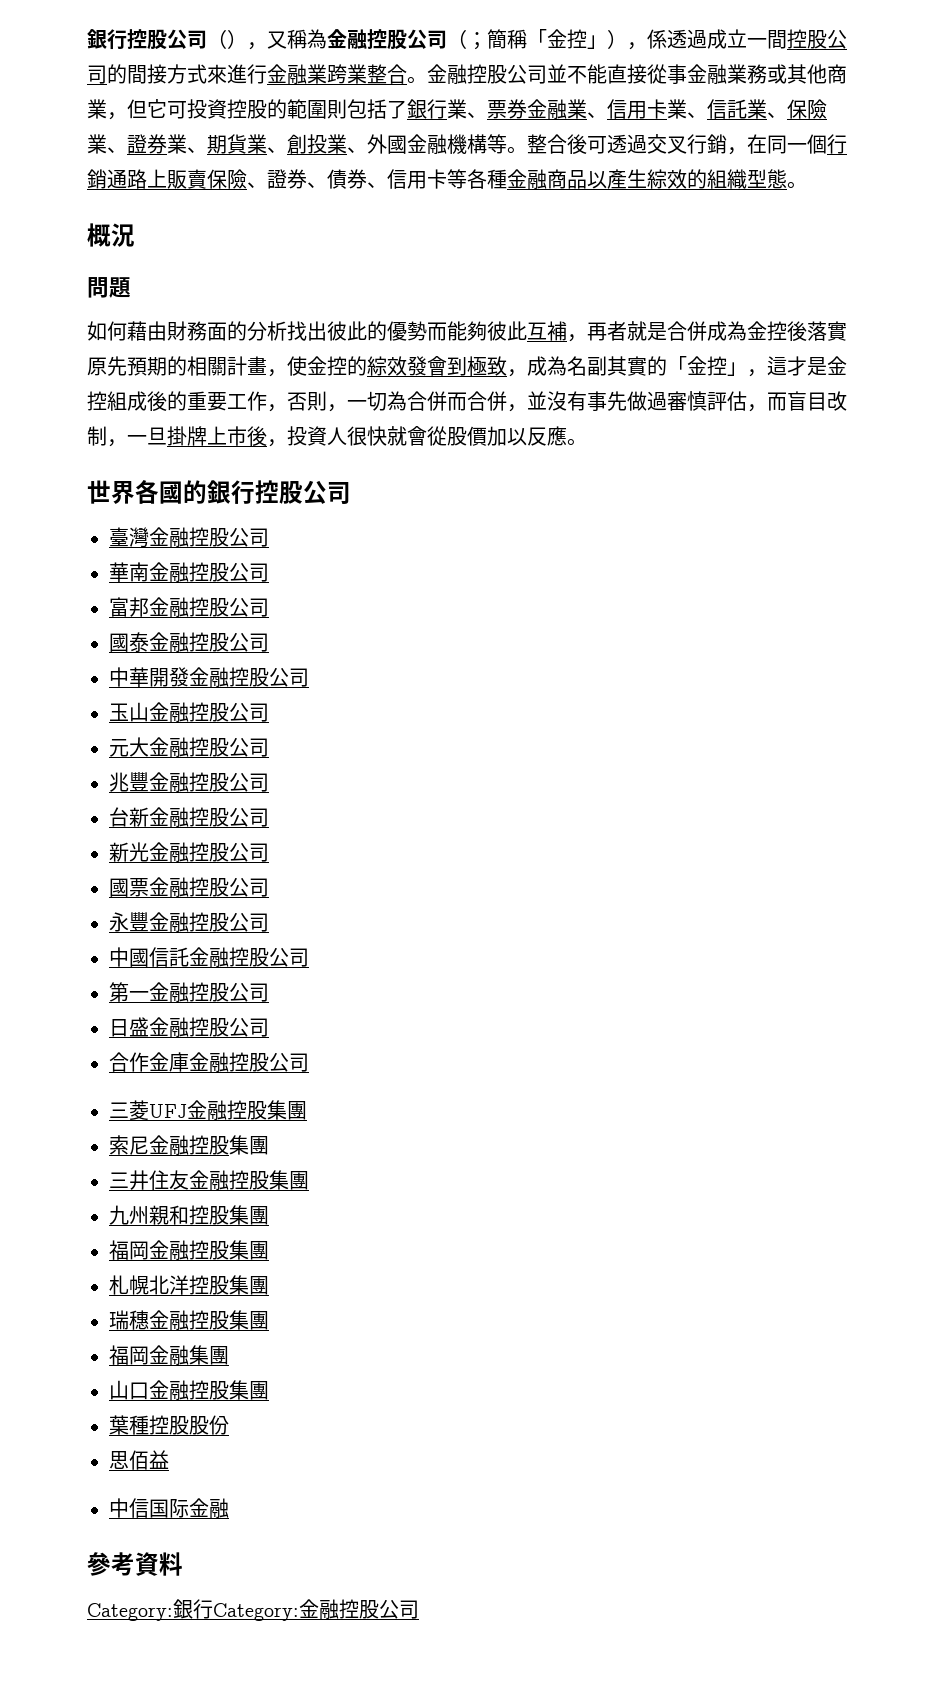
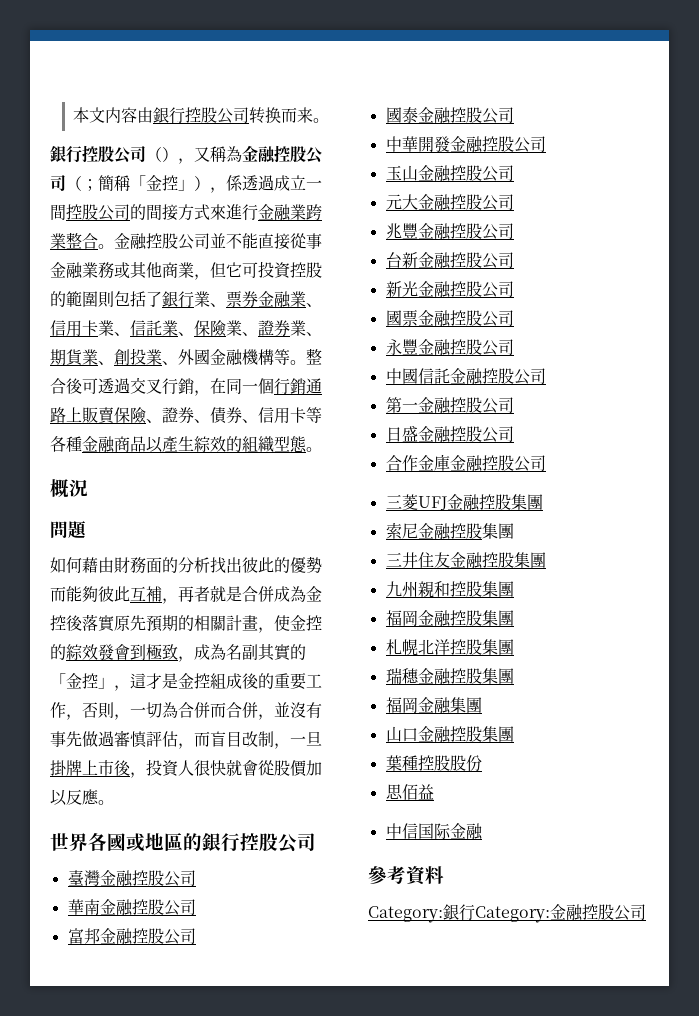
(87, 39) none -> [73,107,330,124] 本文内容由銀行控股公司转换而来。 //
(183, 492) none -> [126,833,183,852] 或地區

